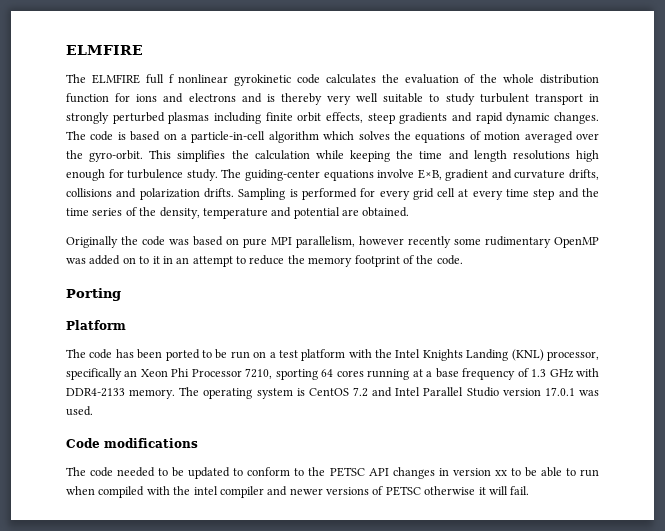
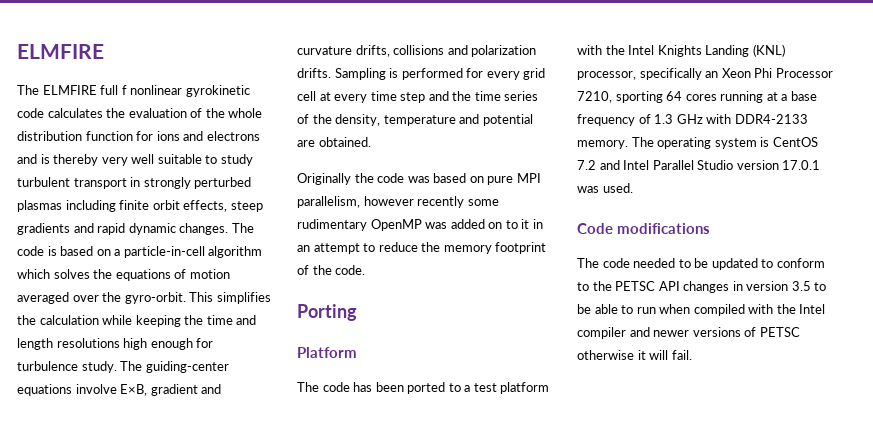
[215,349,267,359] be run on -> (461, 387) none
[494,470,507,476] xx -> [791,281,811,291] 3.5
[193,486,218,495] intel -> [799,304,826,314] Intel

